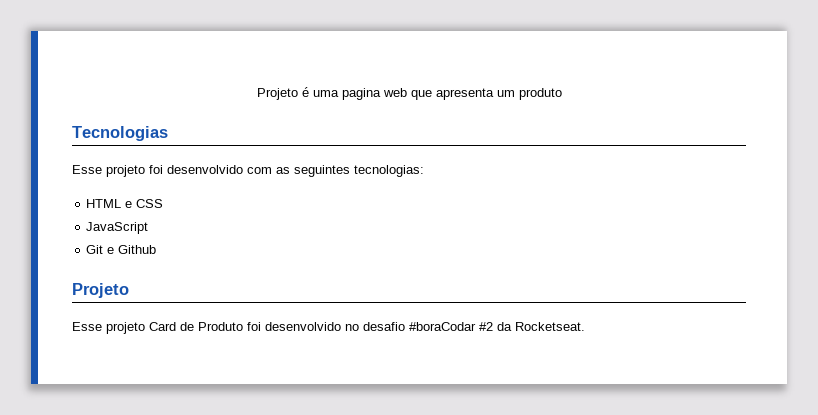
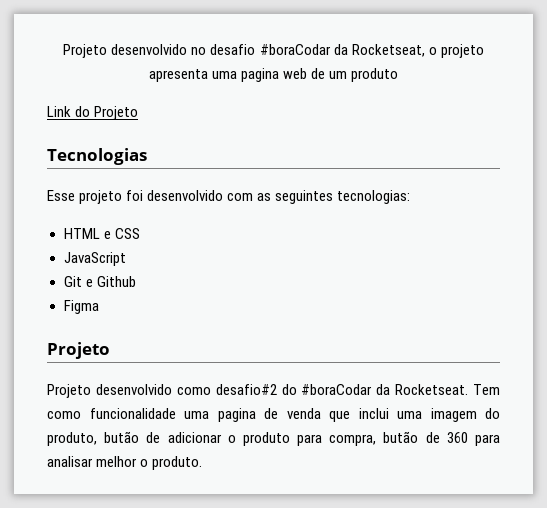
[256,87,309,100] Projeto é -> [63,44,484,58] [148,69,208,82] Projeto desenvolvido no desafio #boraCodar da Rocketseat, o projeto apresenta
[410,88,494,100] que apresenta -> [311,68,326,79] de
(562, 94) none -> [47,106,139,120] // Link do Projeto
[72,283,129,298] [72,322,585,334] // Projeto // Esse projeto Card de Produto foi desenvolvido no desafio #boraCodar #2 da Rocketseat. -> [63,300,99,314] [47,342,110,359] [47,384,500,398] [47,408,500,422] [47,431,501,446] [47,456,203,470] // Figma // Projeto // Projeto desenvolvido como desafio#2 do #boraCodar da Rocketseat. Tem como funcionalidade uma pagina de venda que inclui uma imagem do produto, butão de adicionar o produto para compra, butão de 360 para analisar melhor o produto.

